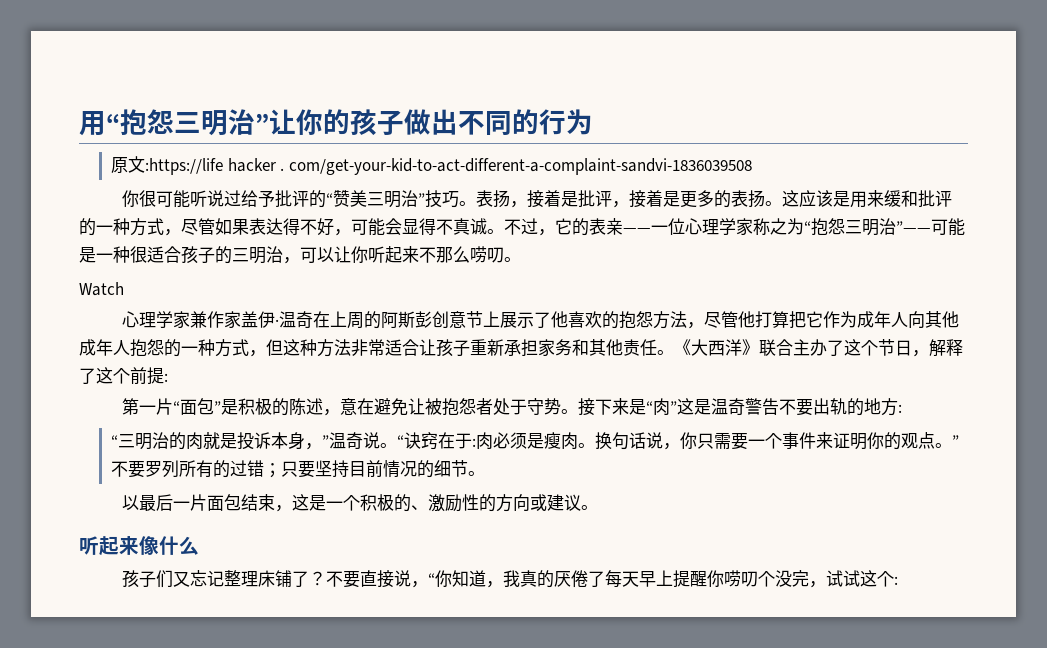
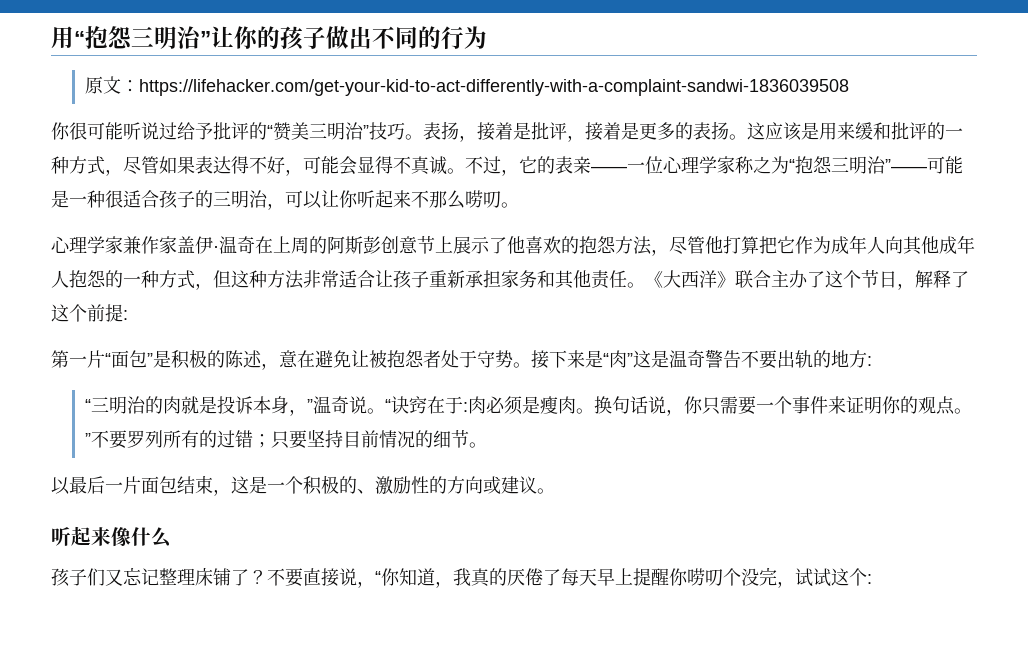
[144,158,752,175] :https://life hacker . com/get-your-kid-to-act-different-a-complaint-sandvi-1836039508 -> [120,79,849,96] ：https://lifehacker.com/get-your-kid-to-act-differently-with-a-complaint-sandwi-1836039508
[79,282,124,296] // Watch -> (519, 205) none

